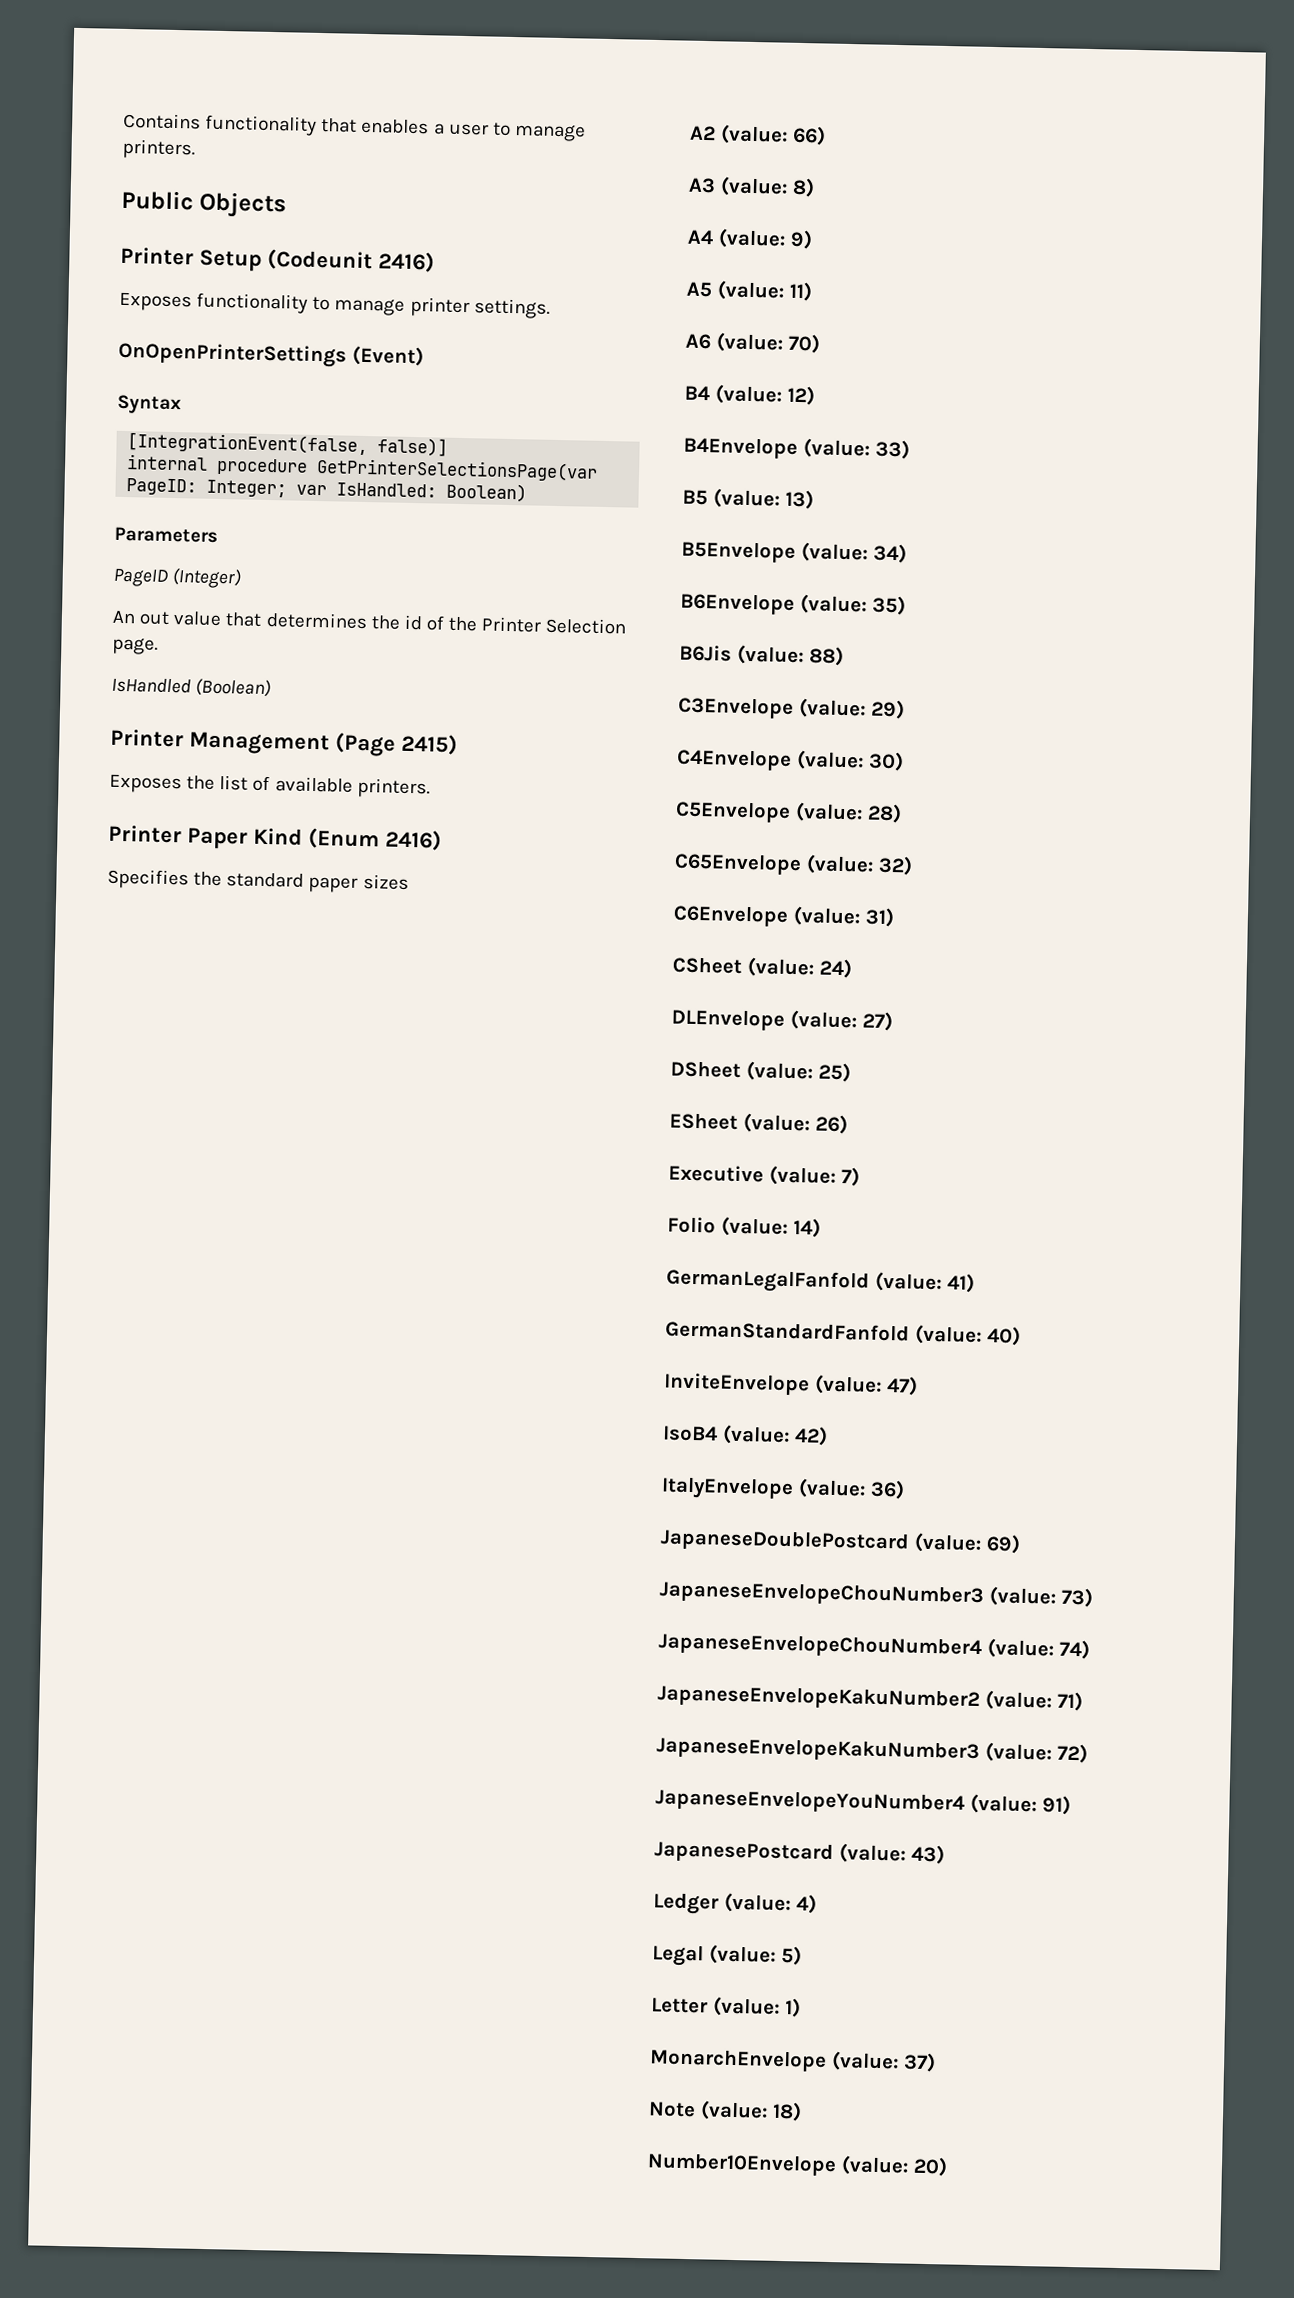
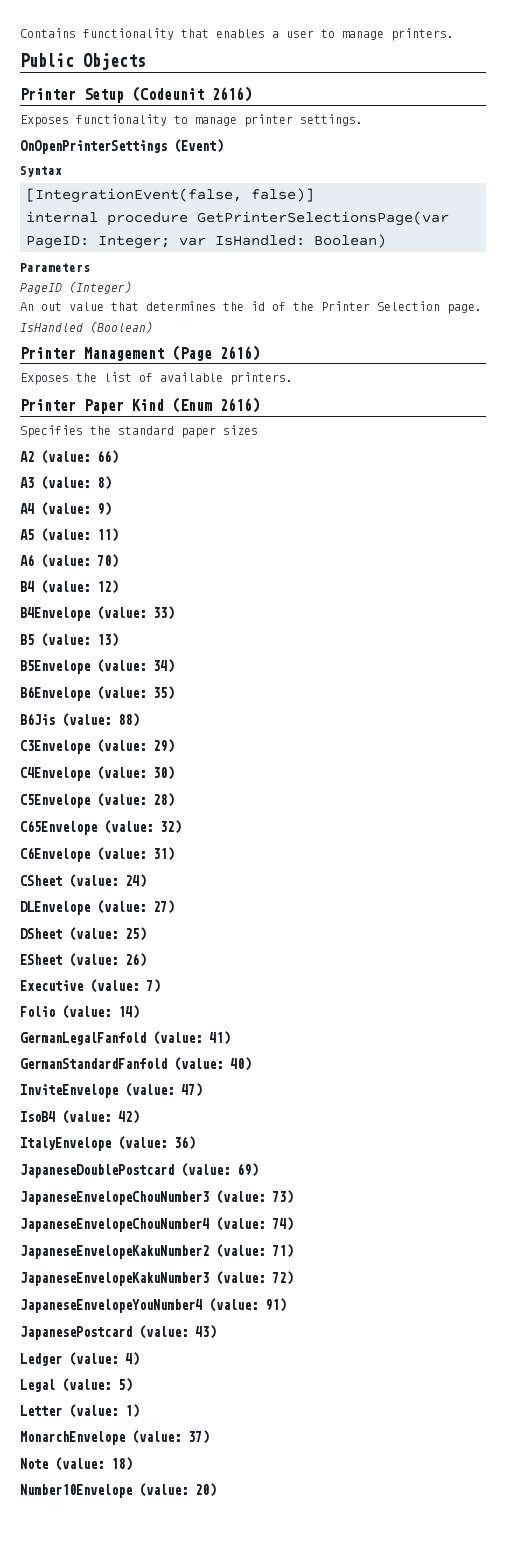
[378,251,435,273] 2416) -> [212,86,252,102] 2616)
[401,733,458,755] 2415) -> [220,345,260,361] 2616)
[385,829,442,851] 2416) -> [220,397,260,413] 2616)

